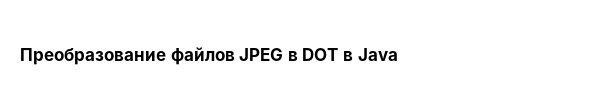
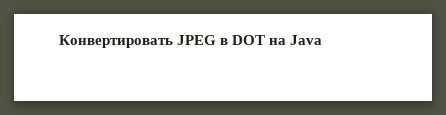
[20,47,235,65] Преобразование файлов -> [59,35,173,48] Конвертировать
[342,51,353,61] в -> [269,38,287,45] на

